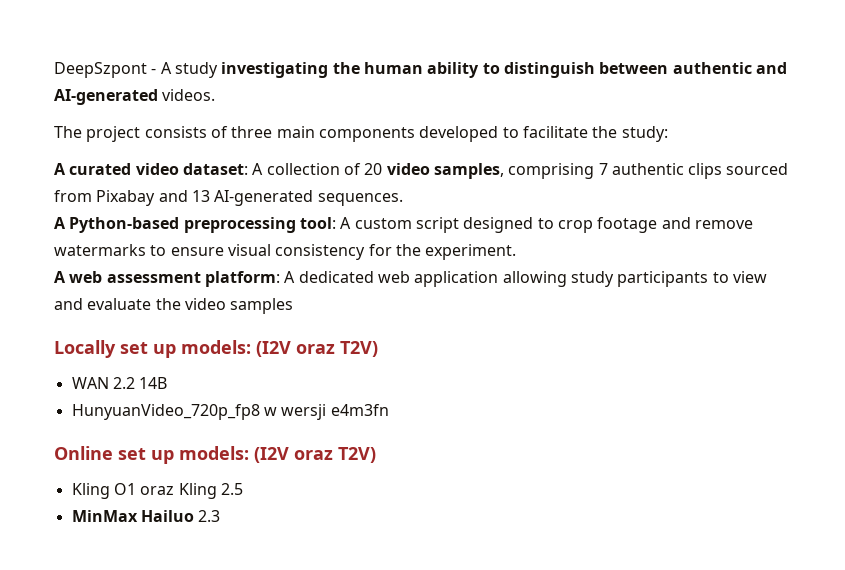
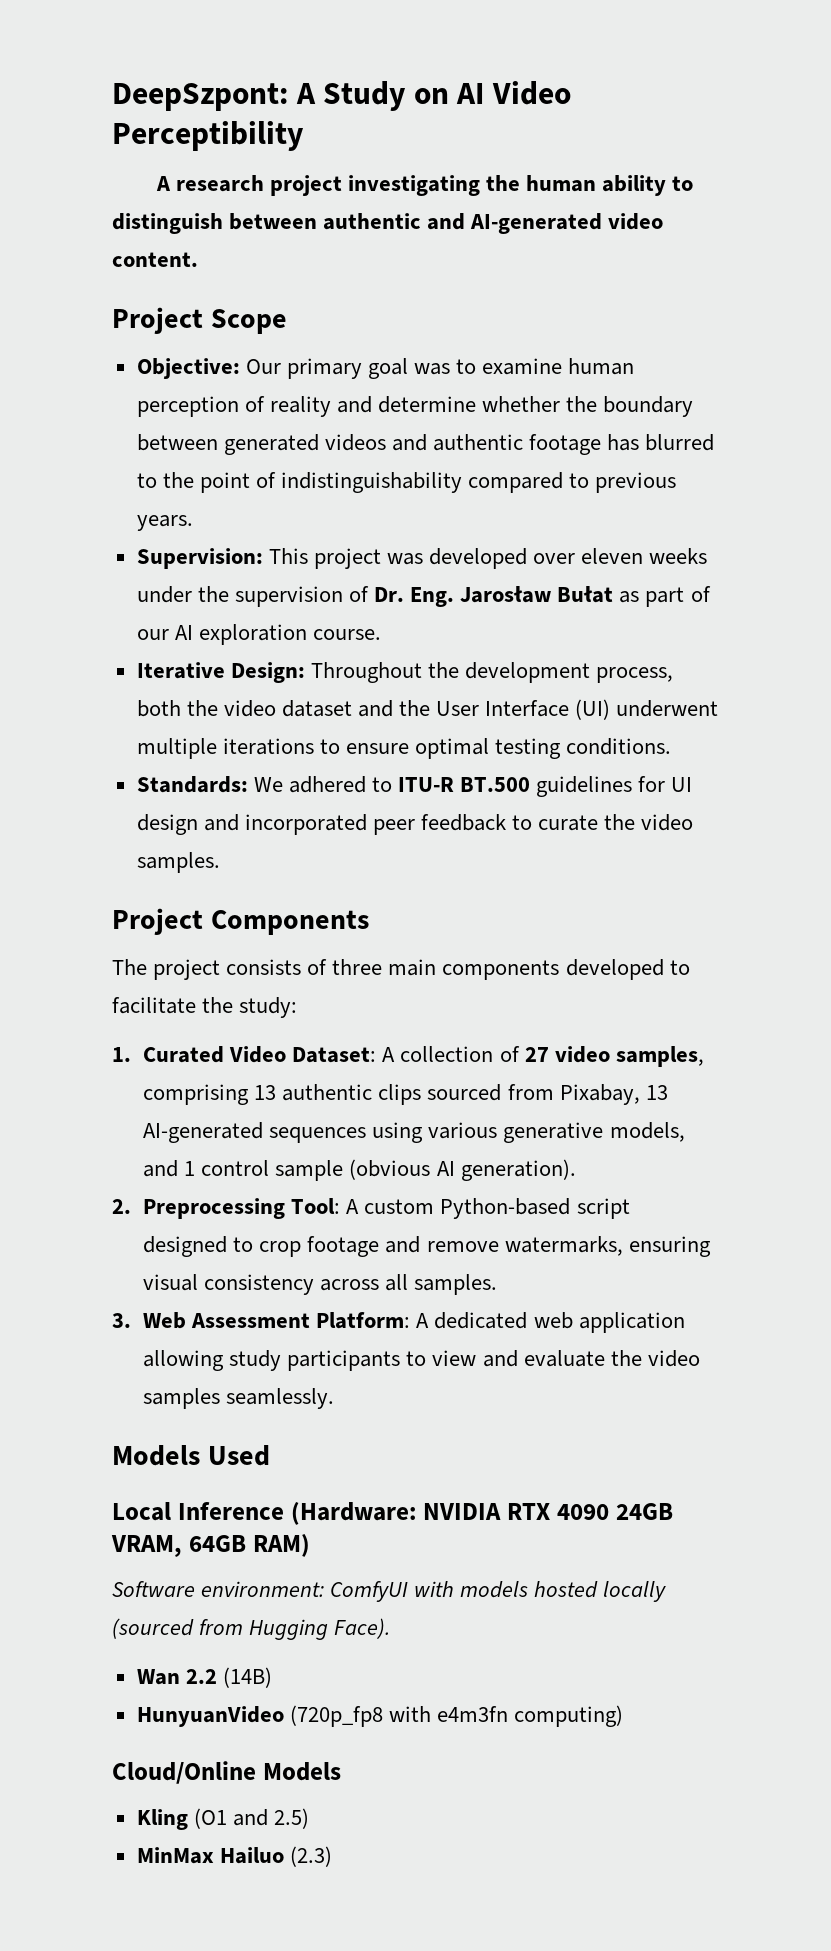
[54,62,218,78] DeepSzpont - A study -> [112,81,571,111] [112,121,304,151] [155,175,343,196] DeepSzpont: A Study on AI Video Perceptibility // A research project
[162,89,216,101] videos. -> [608,213,664,230] [112,252,198,267] [112,307,287,334] [136,358,635,379] [136,396,694,417] [136,434,715,455] [136,472,677,493] [136,515,193,531] [136,548,708,569] [136,586,711,607] [136,624,381,645] [136,662,674,683] [136,699,719,720] [136,738,672,759] [136,776,693,797] [136,814,694,835] [136,852,220,873] [112,908,369,935] video content. // Project Scope // Objective: Our primary goal was to examine human perception of reality and determine whether the boundary between generated videos and authentic footage has blurred to the point of indistinguishability compared to previous years. // Supervision: This project was developed over eleven weeks under the supervision of Dr. Eng. Jarosław Bułat as part of our AI exploration course. // Iterative Design: Throughout the development process, both the video dataset and the User Interface (UI) underwent multiple iterations to ensure optimal testing conditions. // Standards: We adhered to ITU-R BT.500 guidelines for UI design and incorporated peer feedback to curate the video samples. // Project Components
[54,163,248,175] A curated video dataset: -> [112,1046,377,1063] 1. Curated Video Dataset:
[364,163,383,175] 20 -> [524,1047,549,1062] 27
[598,163,608,175] 7 -> [254,1085,277,1100] 13
[96,190,403,206] [54,217,336,233] Pixabay and 13 AI-generated sequences. // A Python-based preprocessing tool: -> [559,1084,668,1105] [143,1122,685,1143] [143,1159,576,1181] [112,1198,341,1219] Pixabay, 13 AI-generated sequences using various generative models, and 1 control sample (obvious AI generation). // 2. Preprocessing Tool:
(412, 223) none -> [440,1198,571,1219] Python-based
[54,244,517,260] [54,271,280,287] watermarks to ensure visual consistency for the experiment. // A web assessment platform: -> [504,1236,711,1257] [143,1274,498,1295] [112,1312,411,1329] watermarks, ensuring visual consistency across all samples. // 3. Web Assessment Platform:
[54,340,378,358] [71,377,168,389] [71,404,389,420] [54,446,376,464] [71,483,243,499] // Locally set up models: (I2V oraz T2V) // WAN 2.2 14B // HunyuanVideo_720p_fp8 w wersji e4m3fn // Online set up models: (I2V oraz T2V) // Kling O1 oraz Kling 2.5 -> [226,1388,335,1409] [112,1445,270,1466] [112,1502,673,1525] [111,1534,310,1557] [112,1581,667,1602] [112,1618,391,1640] [136,1667,272,1688] [136,1705,624,1727] [112,1761,341,1784] [136,1808,309,1830] seamlessly. // Models Used // Local Inference (Hardware: NVIDIA RTX 4090 24GB VRAM, 64GB RAM) // Software environment: ComfyUI with models hosted locally (sourced from Hugging Face). // Wan 2.2 (14B) // HunyuanVideo (720p_fp8 with e4m3fn computing) // Cloud/Online Models // Kling (O1 and 2.5)
[198,510,221,522] 2.3 -> [289,1846,332,1867] (2.3)

